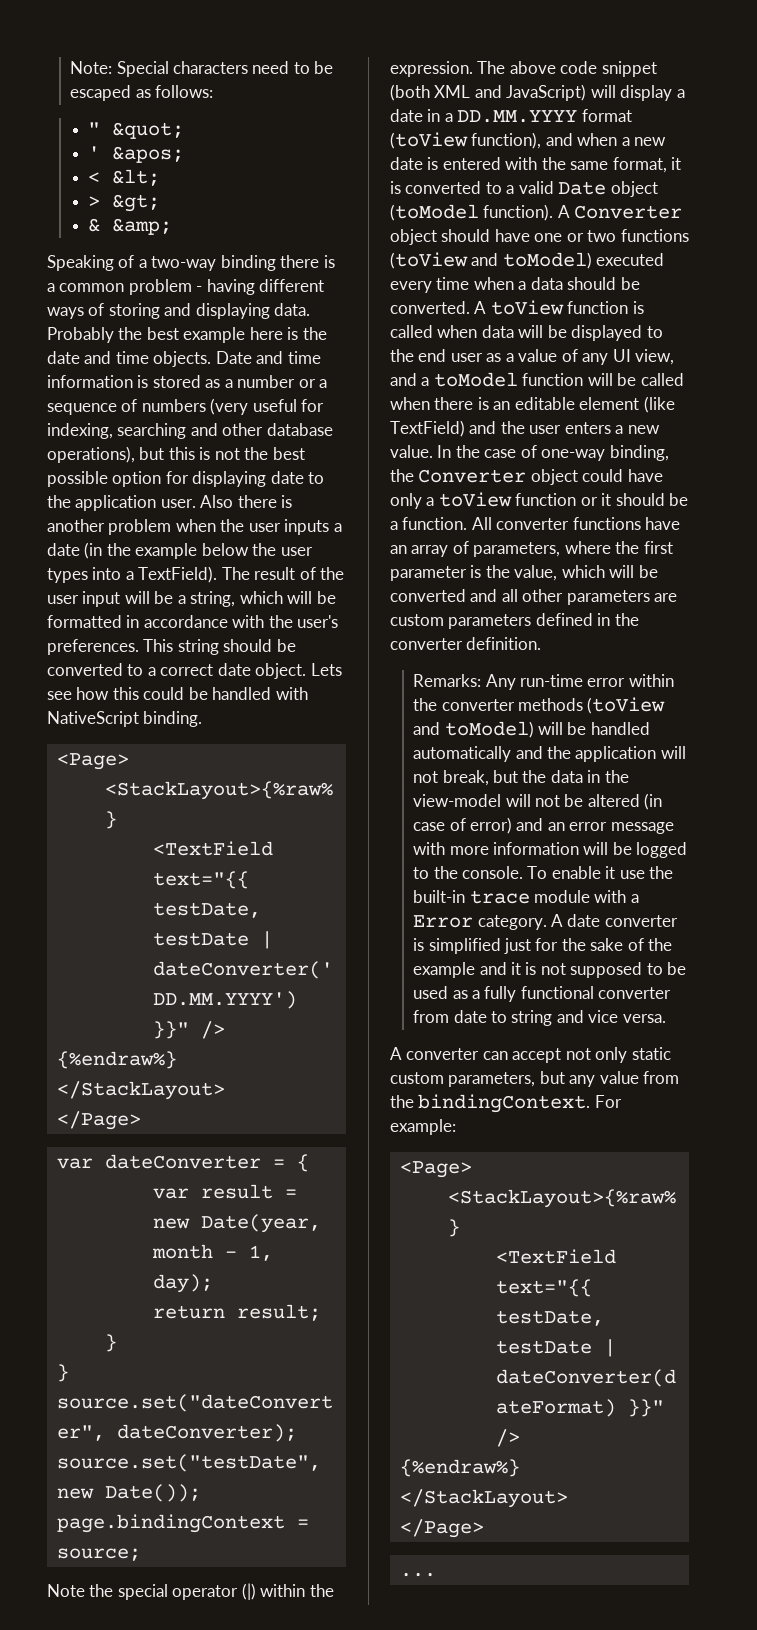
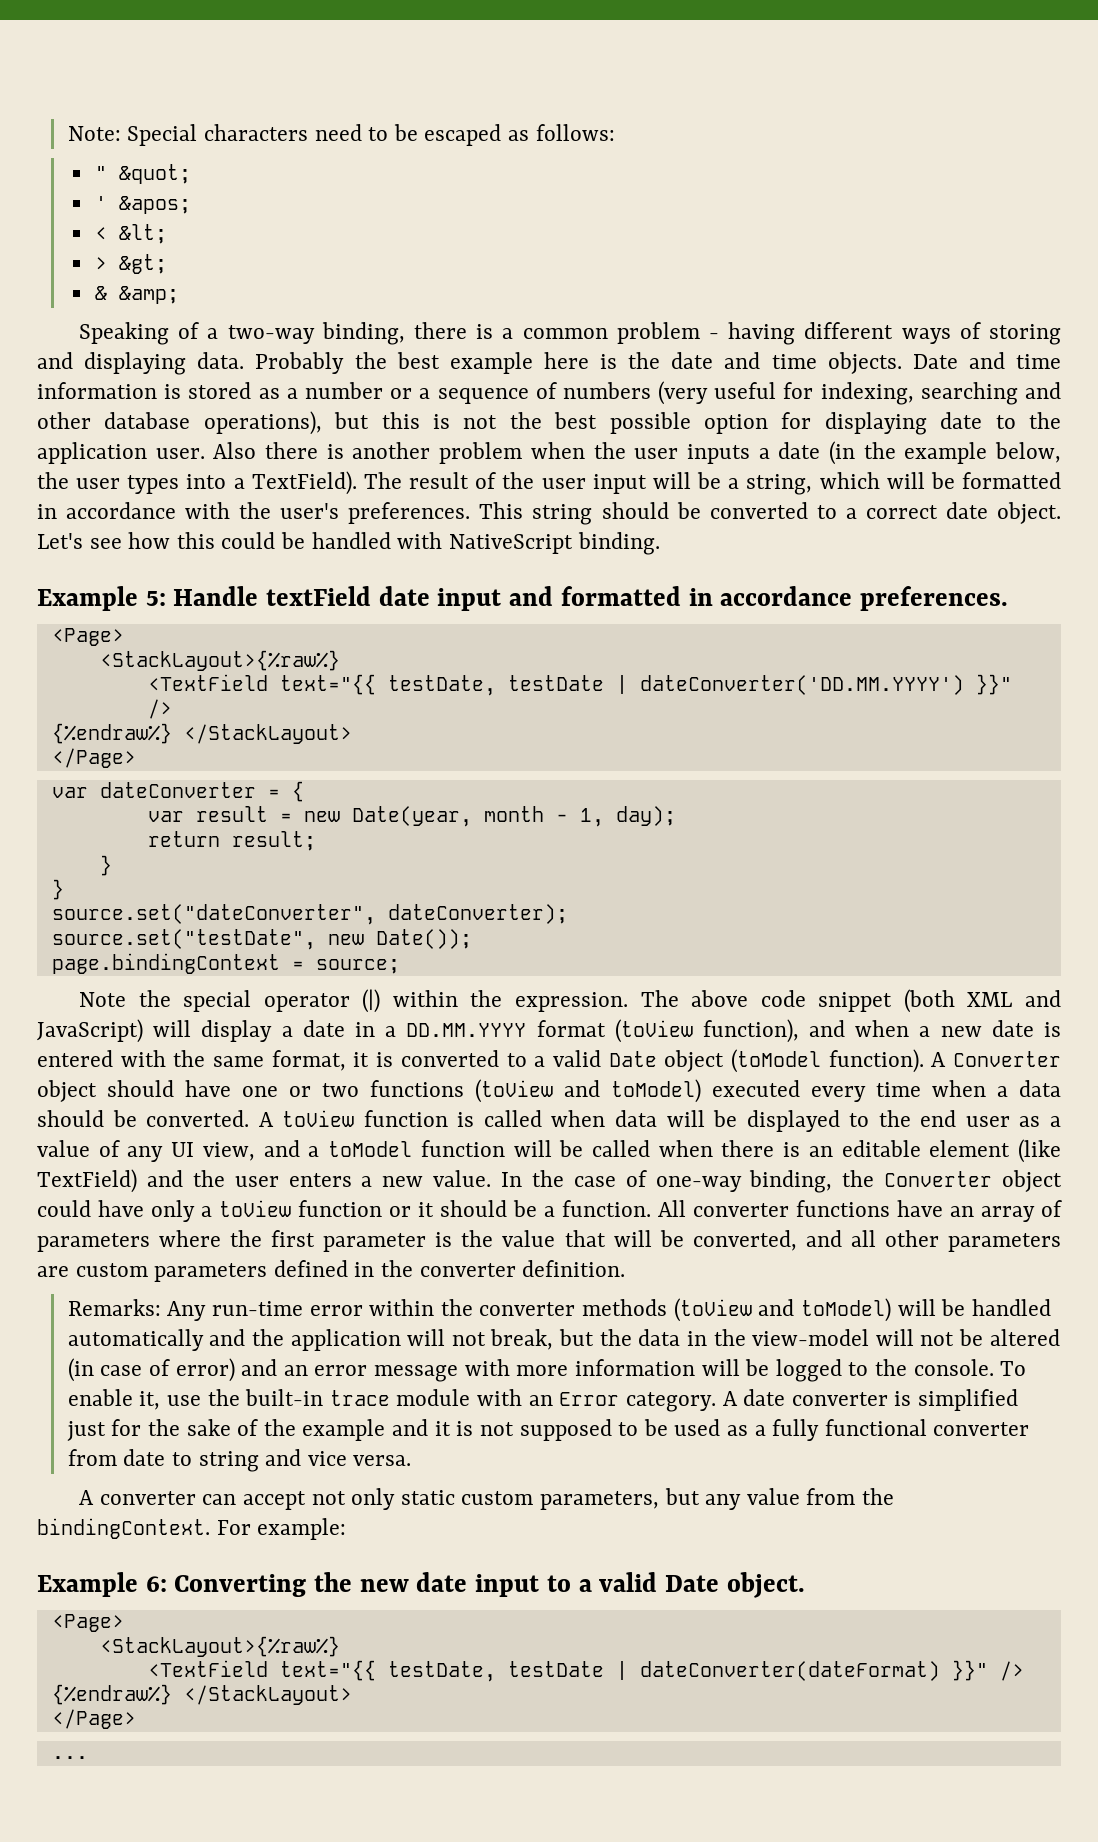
[220,255,276,271] binding -> [321,322,405,345] binding,
[201,543,249,556] below -> [995,442,1061,463] below,
[310,663,342,676] Lets -> [37,533,83,549] Let's
(203, 719) none -> [37,586,1008,611] // Example 5: Handle textField date input and formatted in accordance preferences.
[473,542,561,557] parameters, -> [37,1233,150,1252] parameters
[514,565,658,581] [390,589,466,602] value, which will be converted -> [502,1230,797,1251] value that will be converted,
[605,866,616,879] it -> [139,1391,161,1410] it,
[630,894,639,903] a -> [528,1395,553,1406] an
(456, 1127) none -> [37,1572,805,1598] // Example 6: Converting the new date input to a valid Date object.

